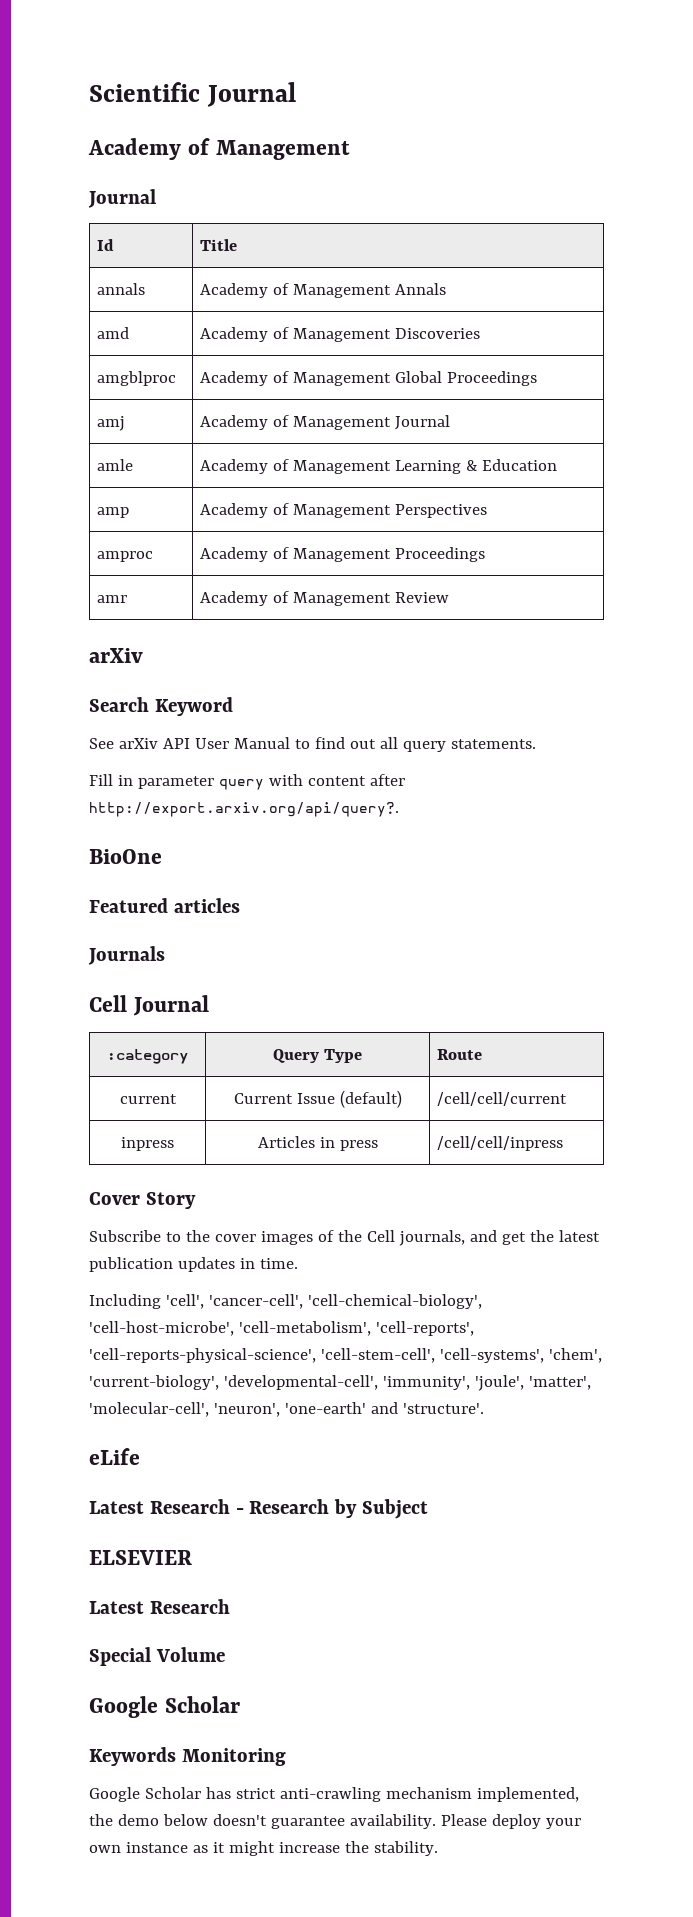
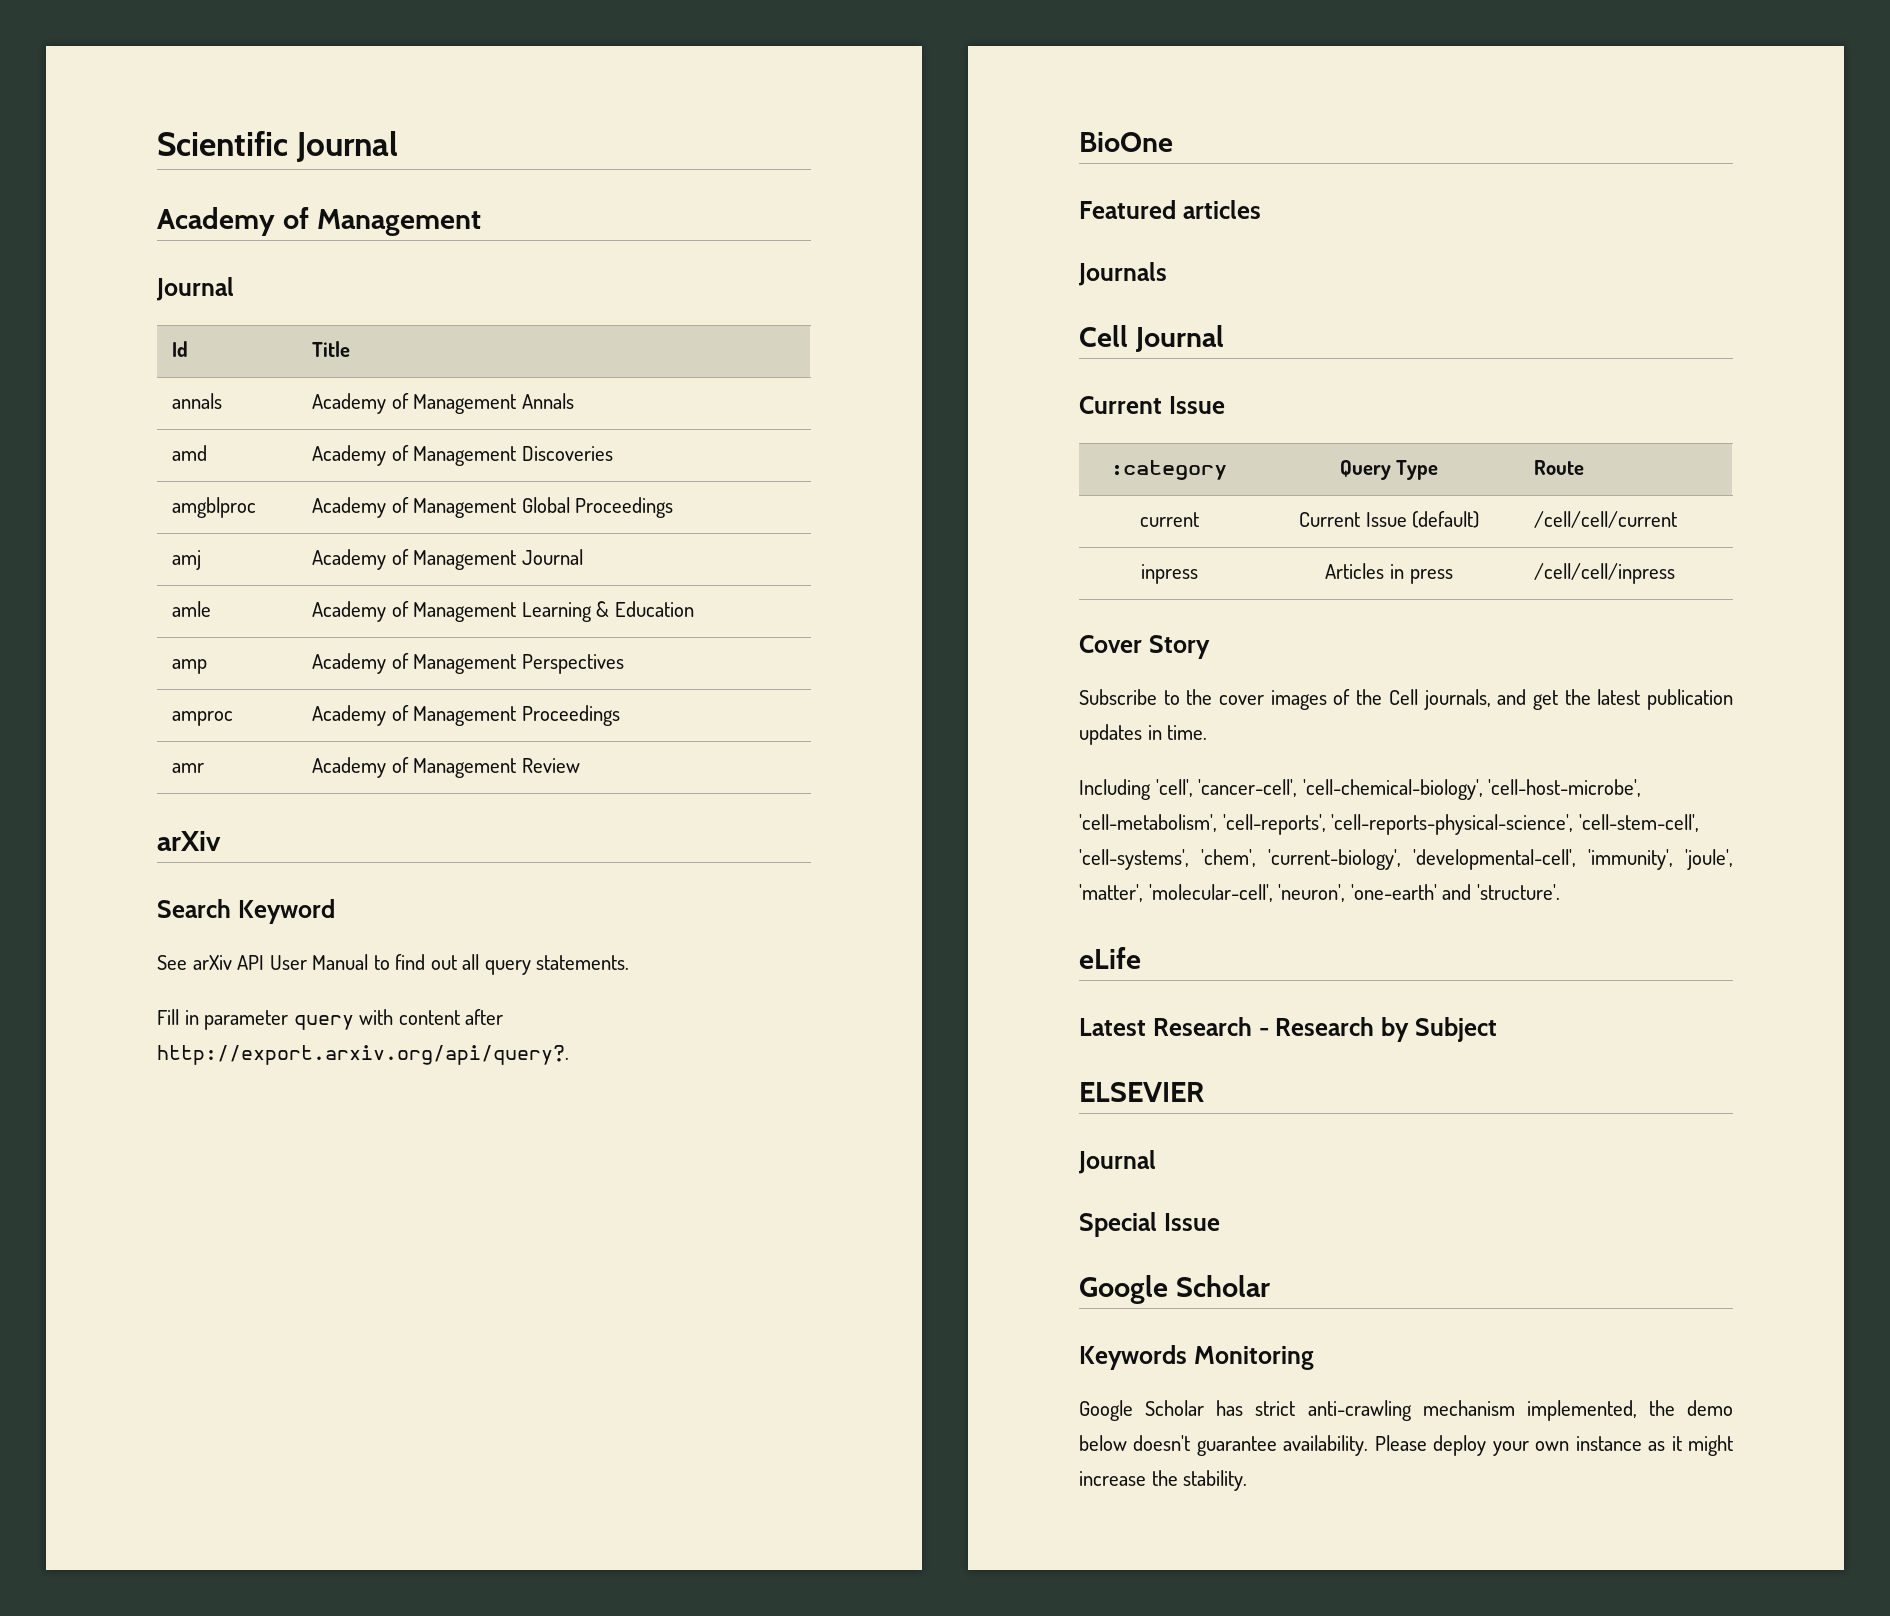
(209, 1005) none -> [1079,396,1225,414] // Current Issue
[89,1599,230,1614] Latest Research -> [1078,1150,1156,1174] Journal
[155,1647,225,1662] Volume -> [1163,1213,1220,1231] Issue

